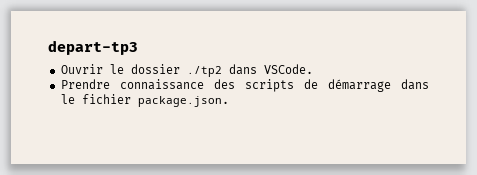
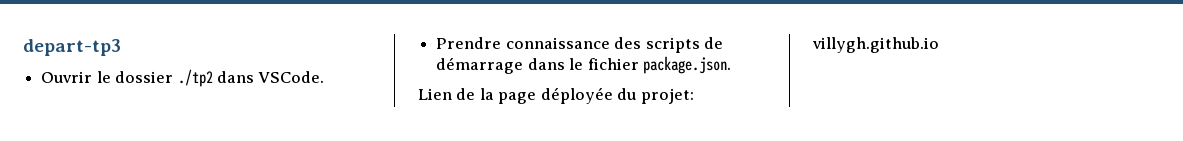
(229, 101) none -> [418,87,694,104] [812,37,939,53] // Lien de la page déployée du projet: villygh.github.io

